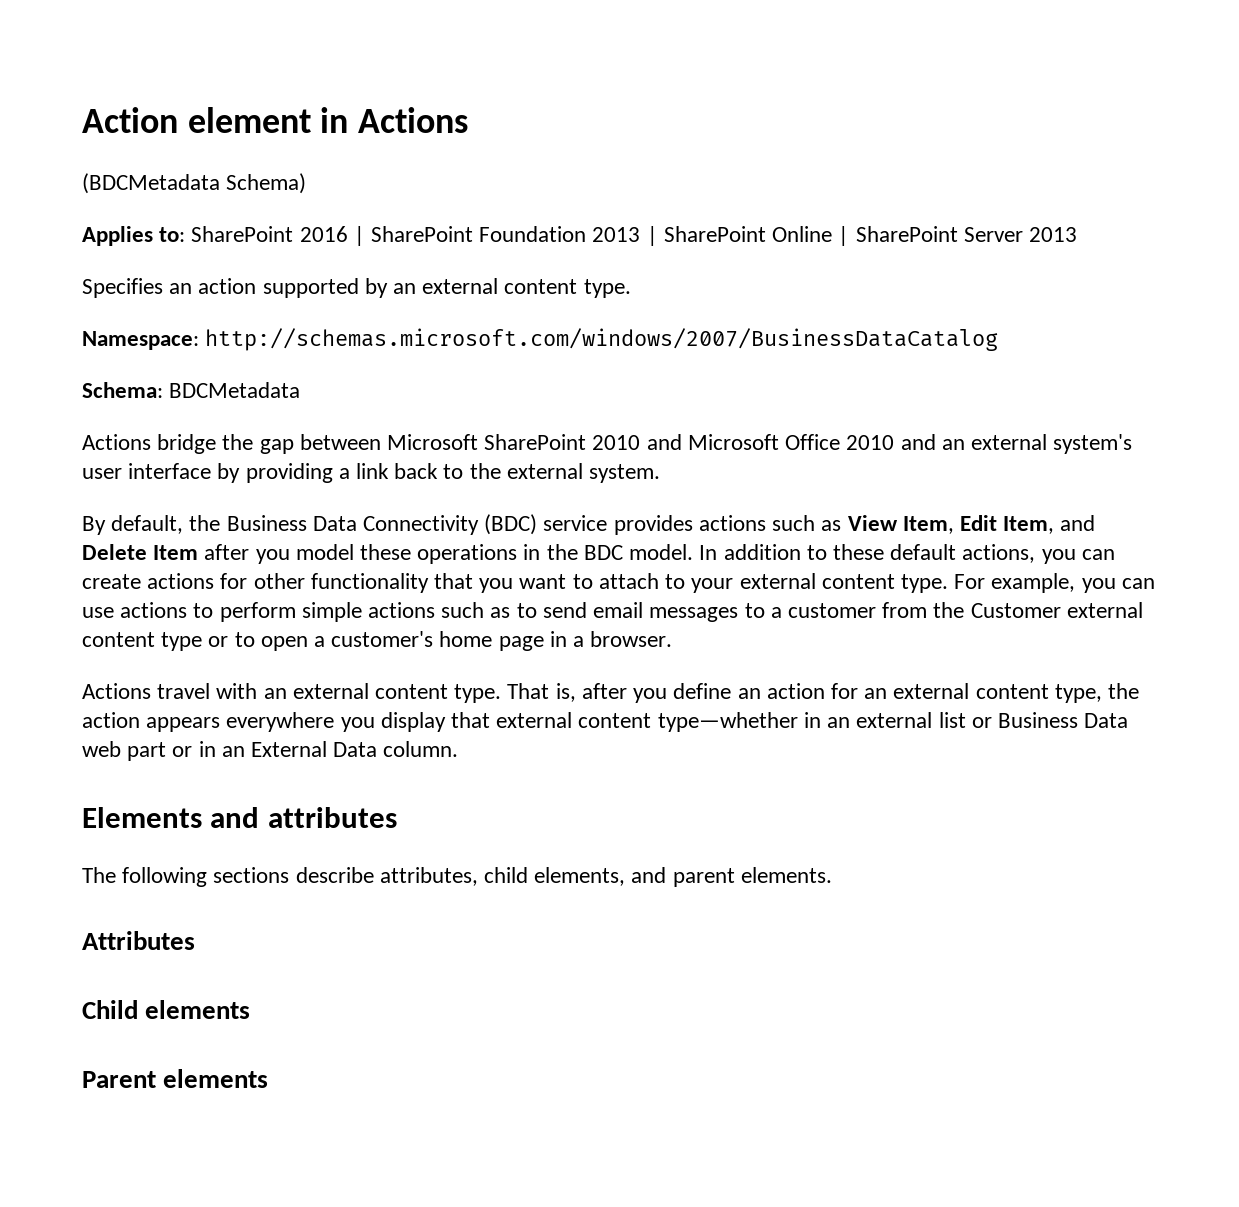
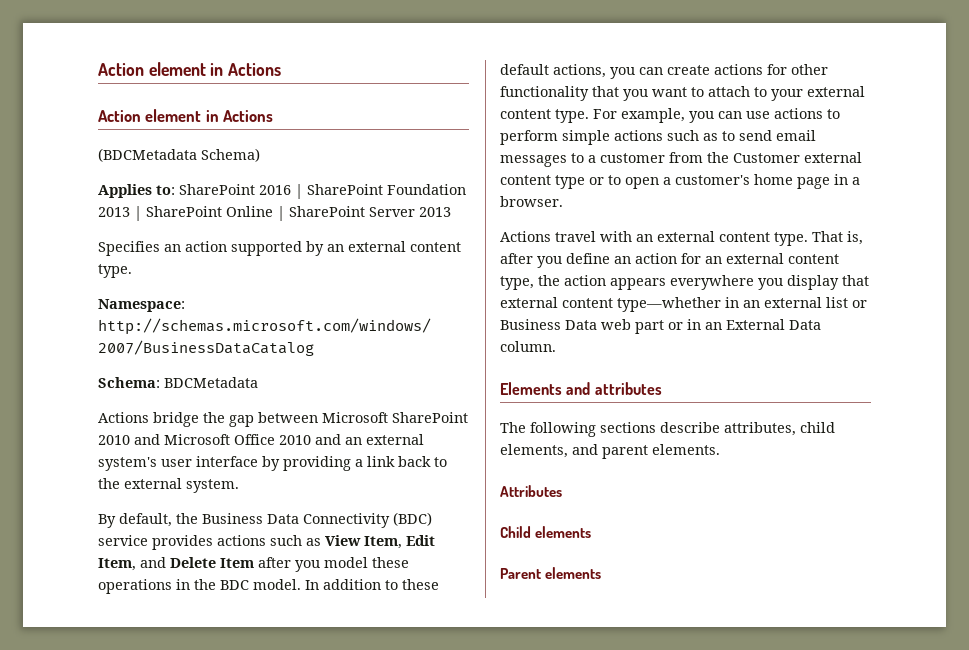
[82,107,469,133] Action element in Actions -> [98,62,282,76] [98,109,274,122] Action element in Actions // Action element in Actions

